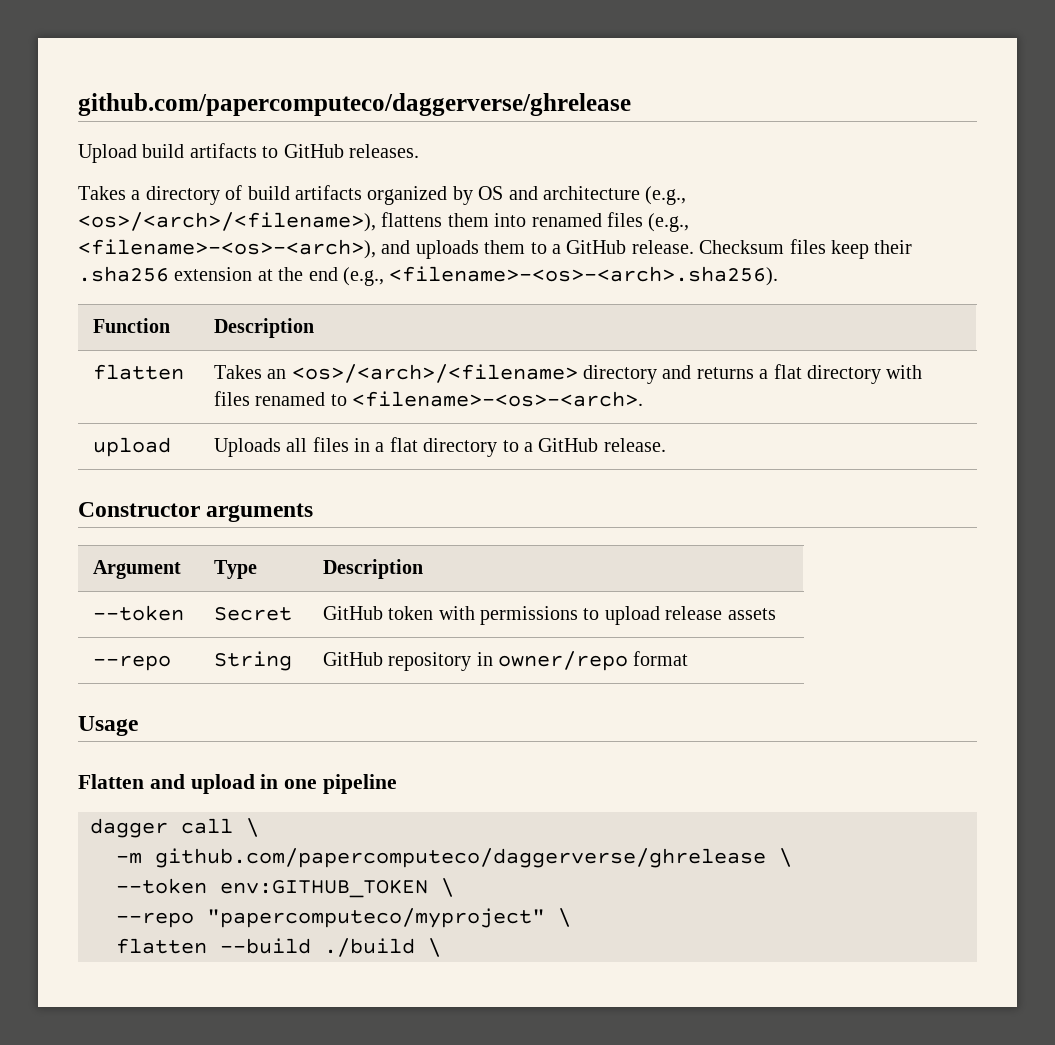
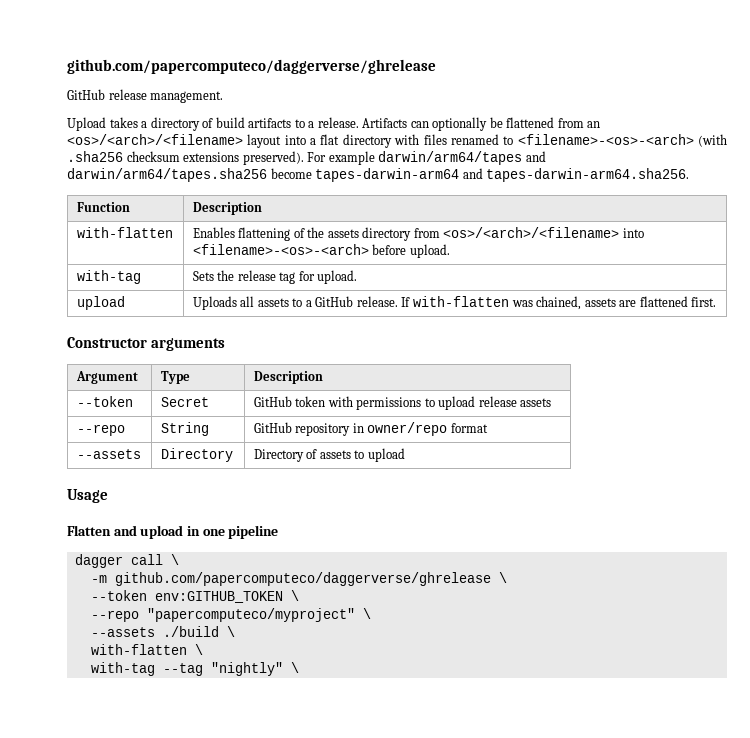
[78,143,419,163] [78,186,126,200] Upload build artifacts to GitHub releases. // Takes -> [67,89,224,103] [67,117,138,131] GitHub release management. // Upload takes
[367,186,687,205] [78,212,690,232] [78,239,913,259] [78,266,779,286] [92,318,170,333] [213,318,314,338] [92,364,184,380] [213,364,754,384] organized by OS and architecture (e.g., <os>/<arch>/<filename>), flattens them into renamed files (e.g., <filename>-<os>-<arch>), and uploads them to a GitHub release. Checksum files keep their .sha256 extension at the end (e.g., <filename>-<os>-<arch>.sha256). // Function | Description // flatten | Takes an <os>/<arch>/<filename> directory and returns -> [294,117,601,131] [67,134,306,148] to a release. Artifacts can optionally be flattened from an <os>/<arch>/<filename> layout into
[352,391,644,407] [92,437,171,457] [213,437,666,457] <filename>-<os>-<arch>. // upload | Uploads all files in a flat directory to a GitHub release. -> [517,134,728,147] [67,151,546,165] [67,168,690,182] [76,202,130,212] [192,202,262,215] [76,227,173,238] [192,227,644,241] [192,244,450,258] [76,270,141,284] [192,270,358,284] [76,296,125,310] [192,296,717,310] <filename>-<os>-<arch> (with .sha256 checksum extensions preserved). For example darwin/arm64/tapes and darwin/arm64/tapes.sha256 become tapes-darwin-arm64 and tapes-darwin-arm64.sha256. // Function | Description // with-flatten | Enables flattening of the assets directory from <os>/<arch>/<filename> into <filename>-<os>-<arch> before upload. // with-tag | Sets the release tag for upload. // upload | Uploads all assets to a GitHub release. If with-flatten was chained, assets are flattened first.
(689, 658) none -> [76,449,141,459] [160,448,233,462] [253,448,405,462] // --assets | Directory | Directory of assets to upload
[116,938,311,954] flatten --build -> [90,627,155,637] --assets
(441, 947) none -> [90,644,203,655] [90,662,299,676] // with-flatten \ // with-tag --tag "nightly" \

